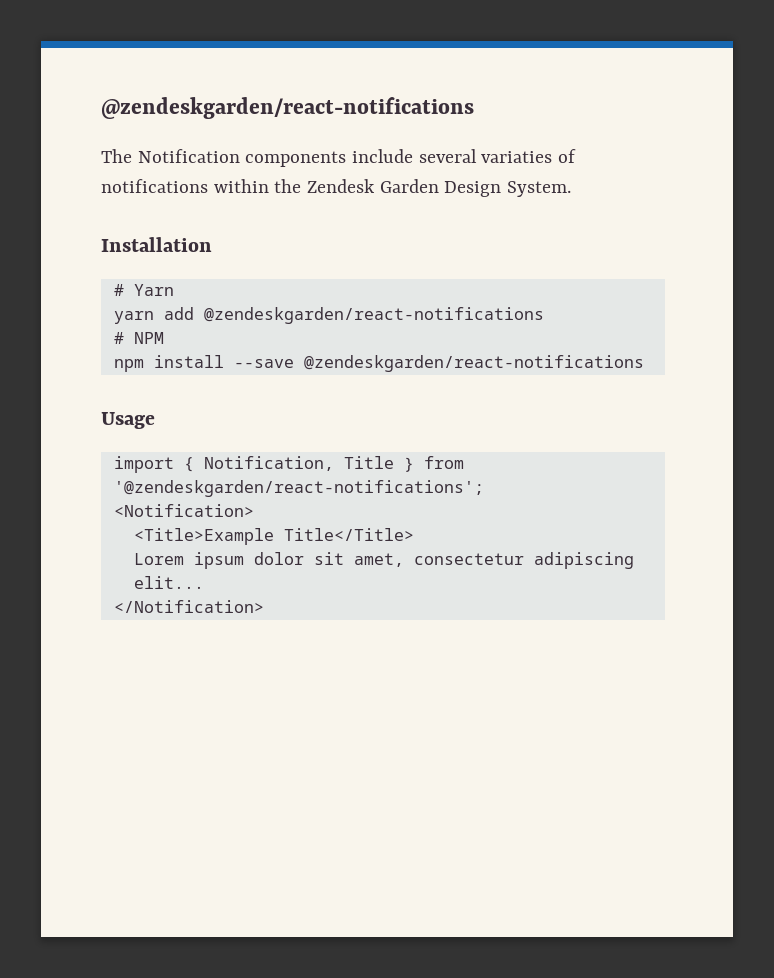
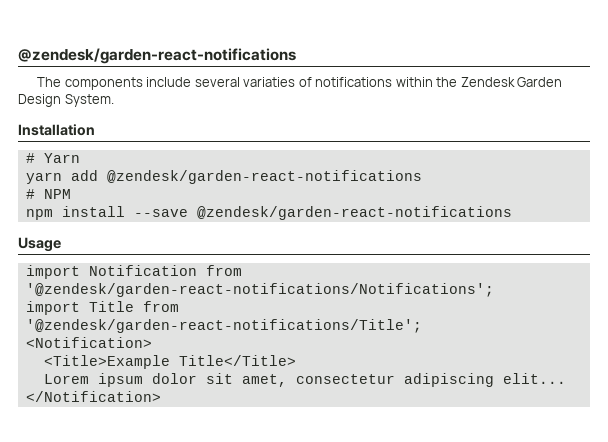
[101,97,474,119] @zendeskgarden/react-notifications -> [18,48,296,64] @zendesk/garden-react-notifications
[137,149,240,163] Notification -> (61, 82) none
[203,307,544,324] @zendeskgarden/react-notifications -> [106,170,422,184] @zendesk/garden-react-notifications
[303,355,644,372] @zendeskgarden/react-notifications -> [196,206,512,220] @zendesk/garden-react-notifications
[183,456,464,472] [113,480,484,497] { Notification, Title } from '@zendeskgarden/react-notifications'; -> [88,265,242,276] [25,283,494,297] [25,301,179,315] [25,319,422,333] Notification from '@zendesk/garden-react-notifications/Notifications'; // import Title from '@zendesk/garden-react-notifications/Title';

